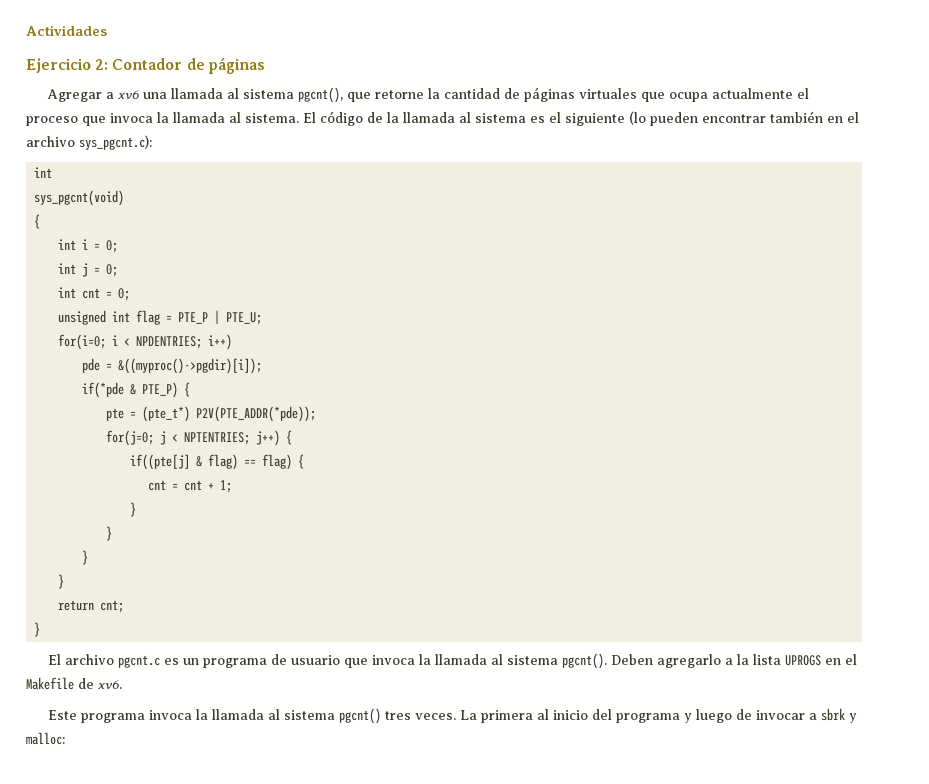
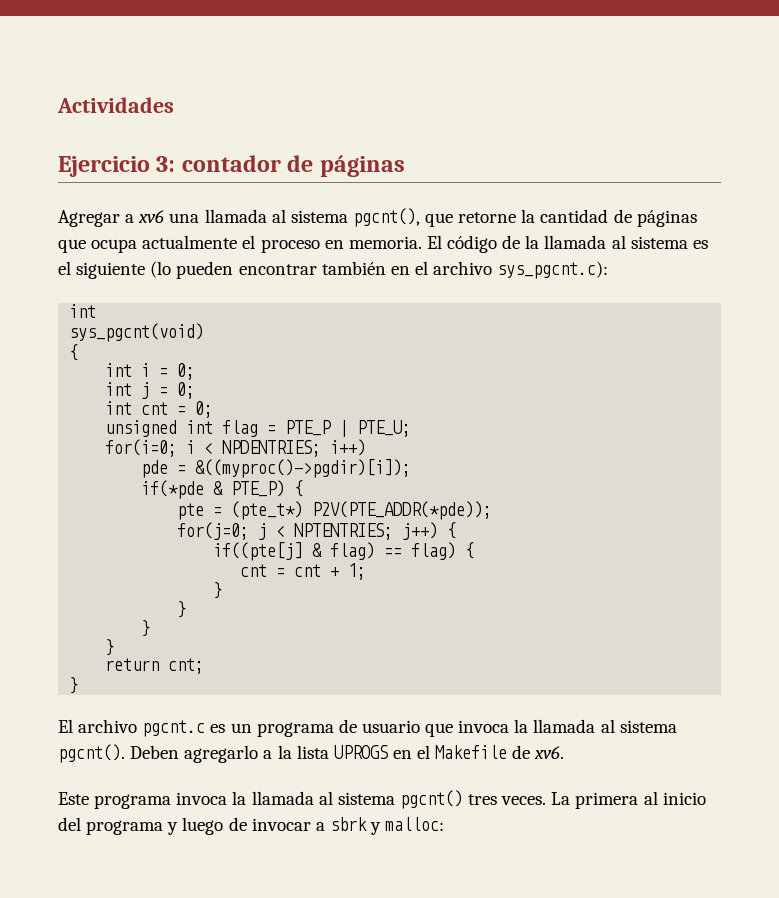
[95,58,183,70] 2: Contador -> [156,155,281,172] 3: contador
[579,88,638,99] virtuales -> (697, 218) none
[82,112,299,126] que invoca la llamada al sistema. -> [324,236,422,249] en memoria.

